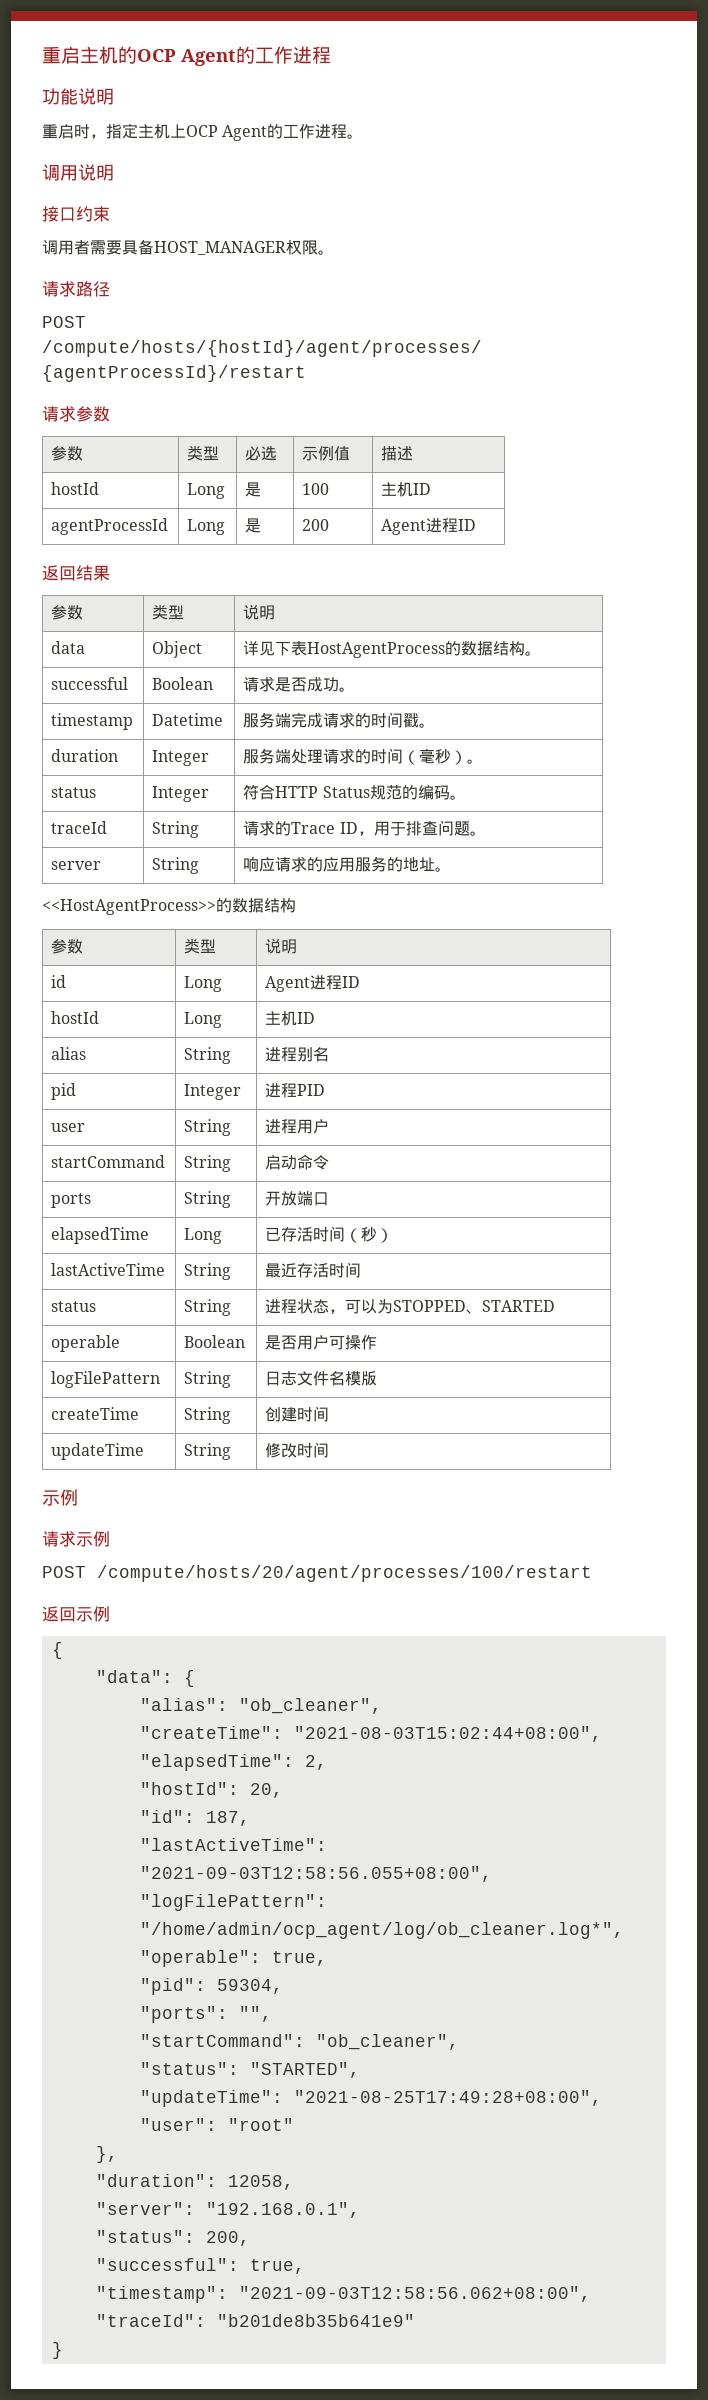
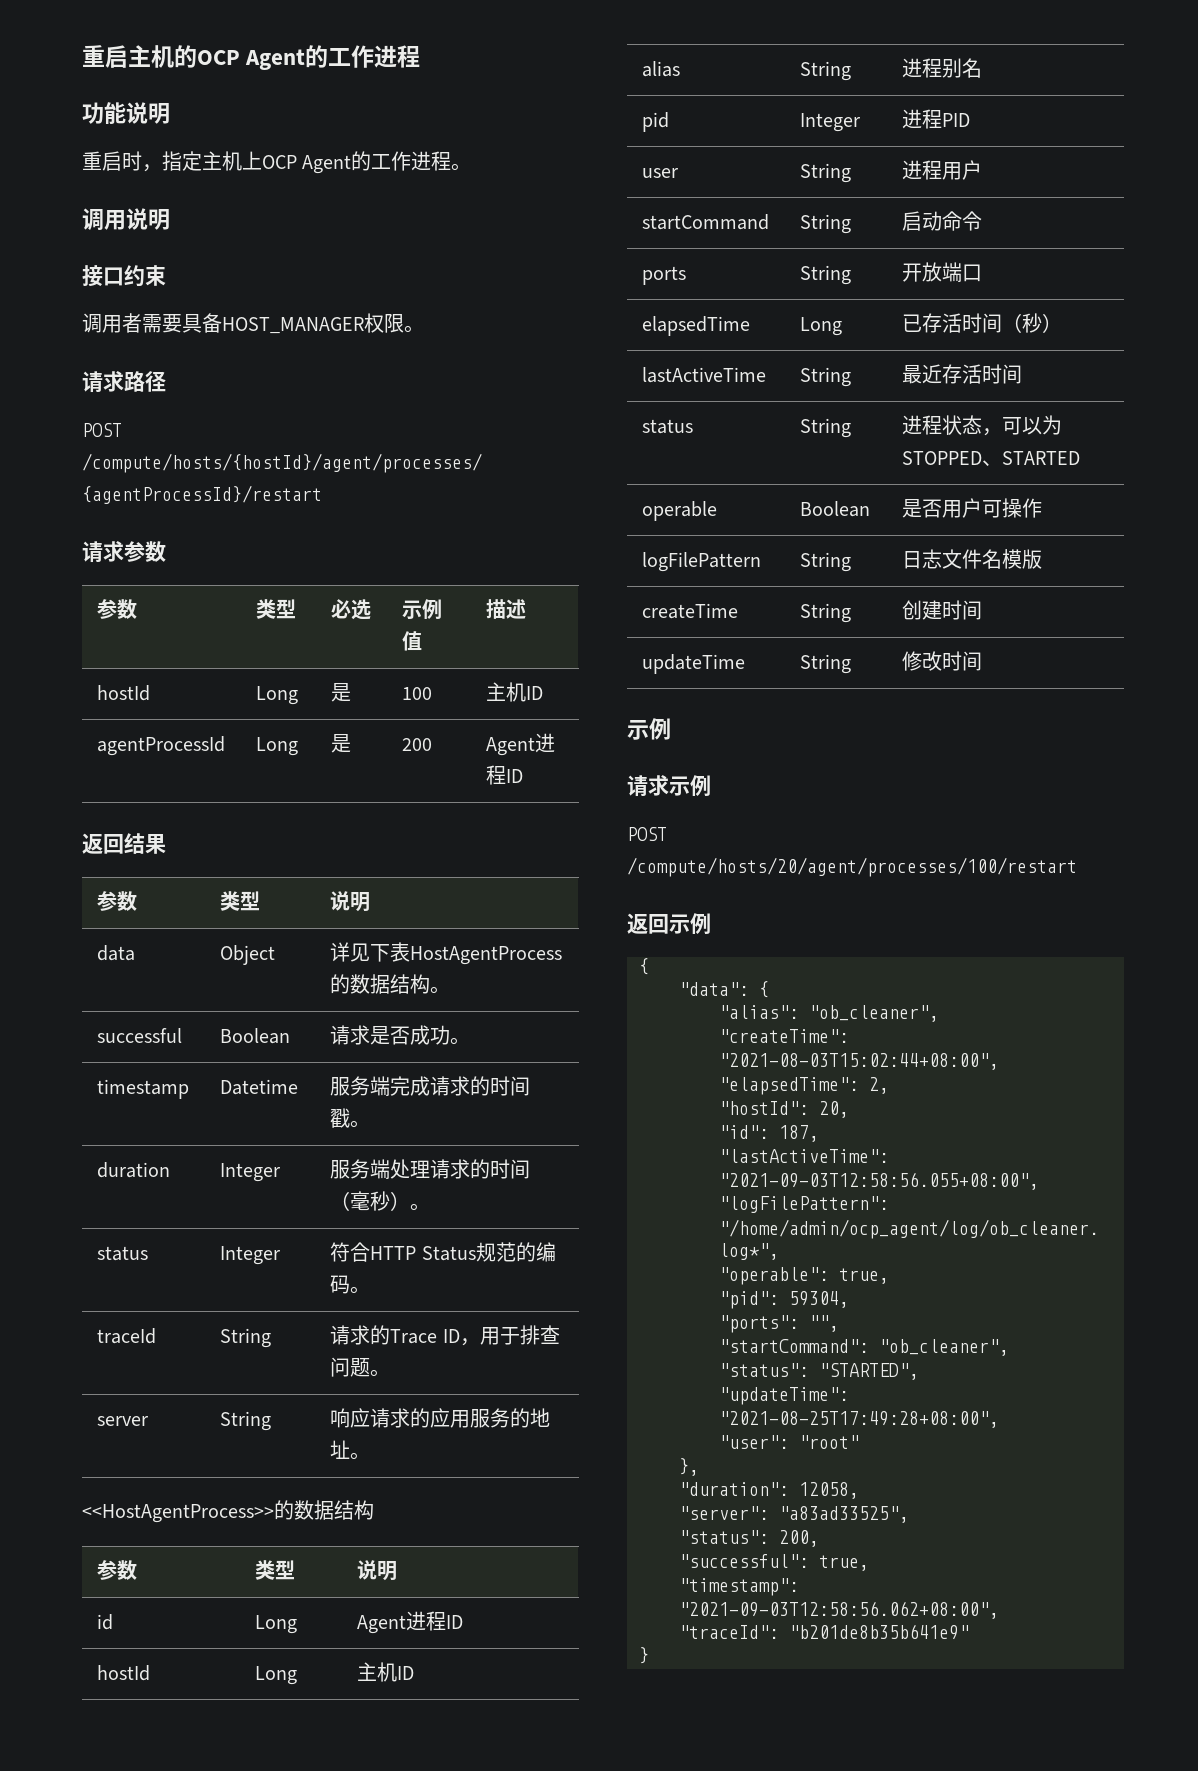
[205,2202,360,2218] "192.168.0.1", -> [779,1506,909,1523] "a83ad33525",

